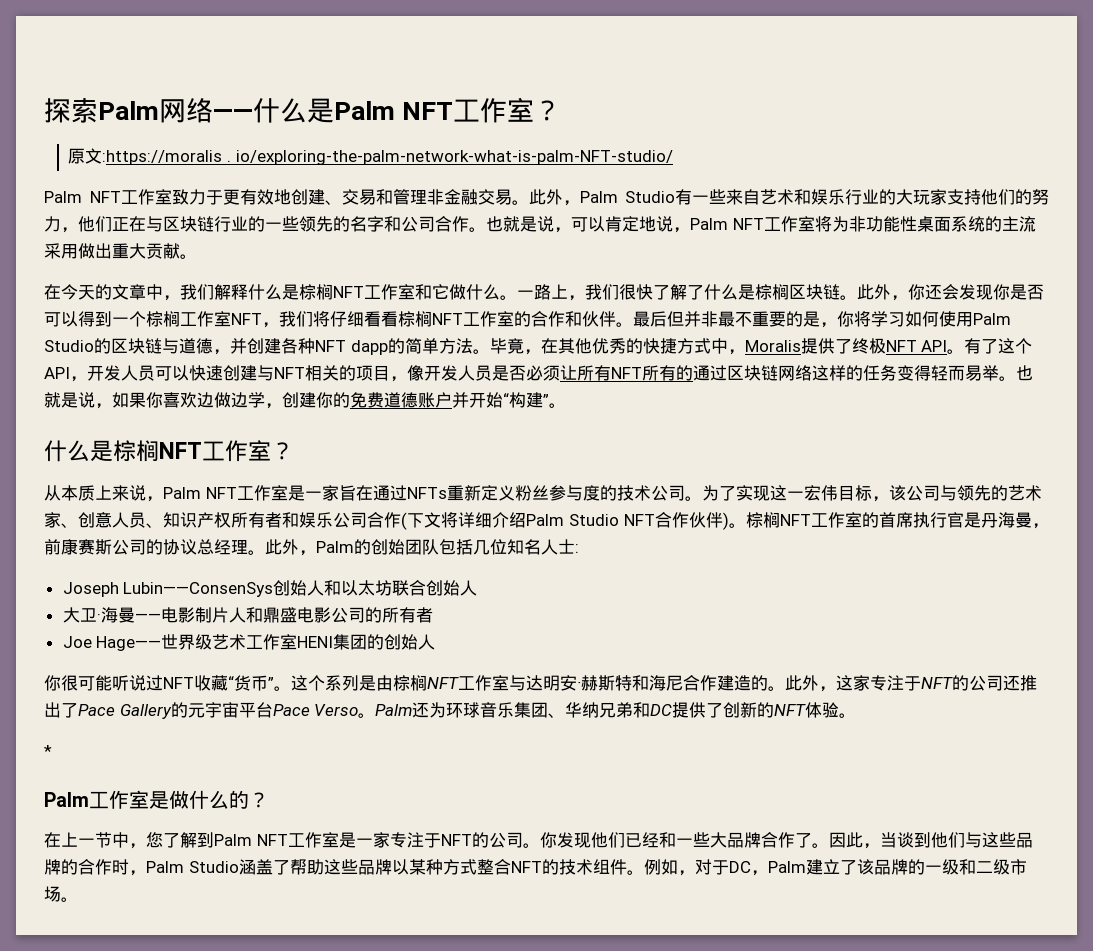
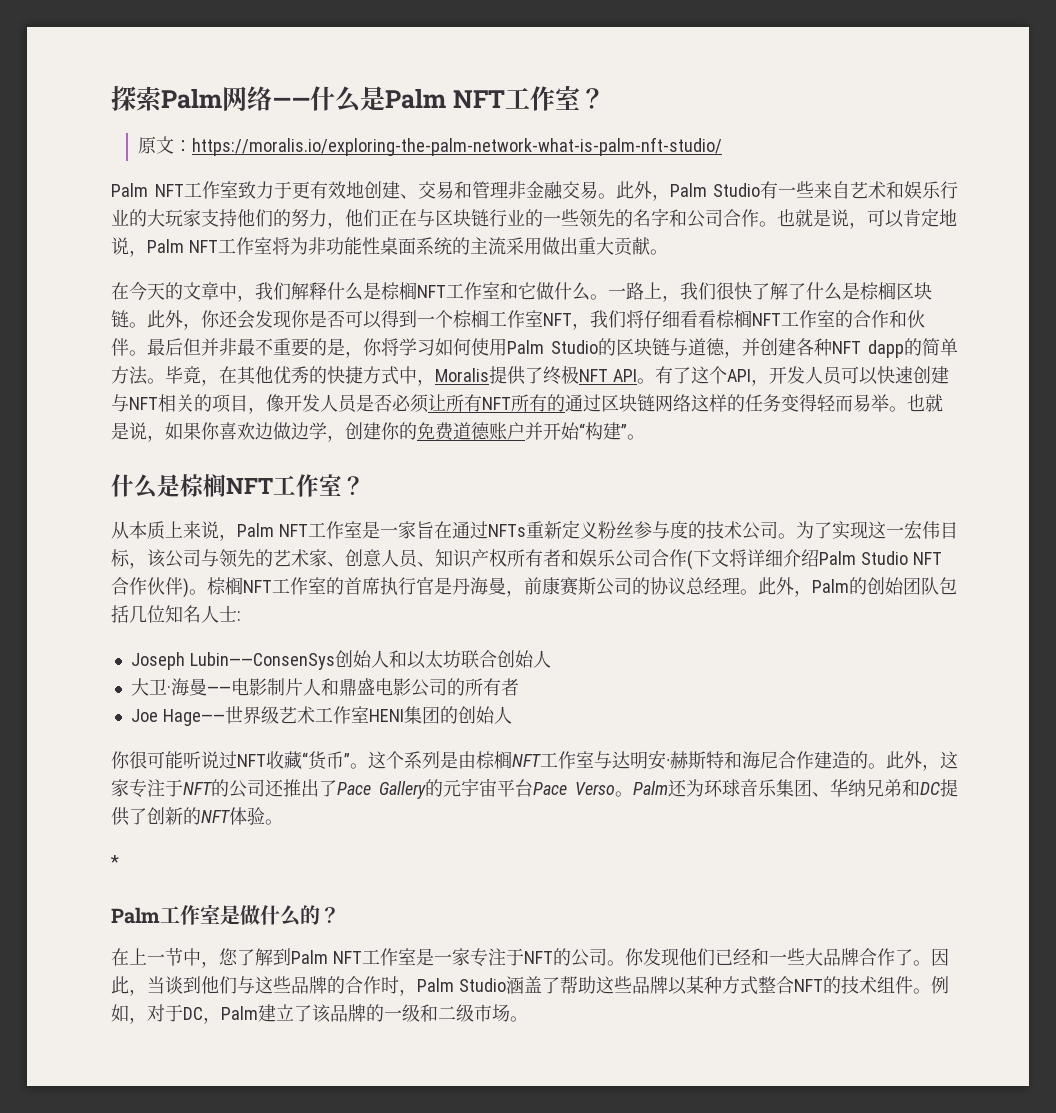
[102,150,673,165] :https://moralis . io/exploring-the-palm-network-what-is-palm-NFT-studio/ -> [174,137,723,156] ：https://moralis.io/exploring-the-palm-network-what-is-palm-nft-studio/

